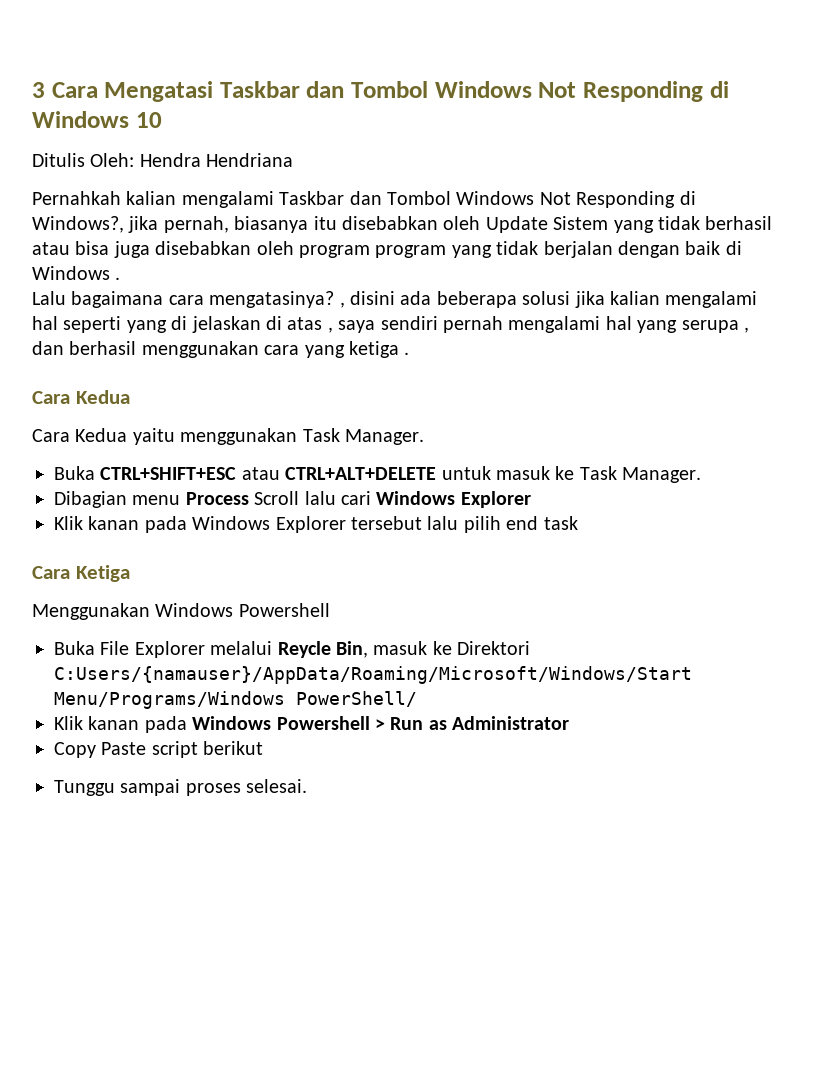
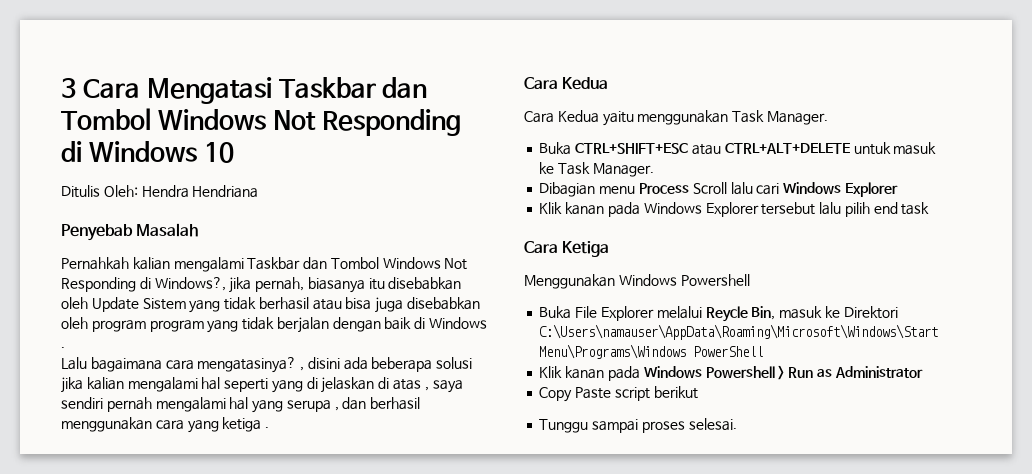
(294, 160) none -> [61,223,199,241] // Penyebab Masalah
[54,666,692,684] [54,691,417,709] C:Users/{namauser}/AppData/Roaming/Microsoft/Windows/Start Menu/Programs/Windows PowerShell/ -> [539,324,939,340] [539,344,764,359] C:\Users\namauser\AppData\Roaming\Microsoft\Windows\Start Menu\Programs\Windows PowerShell

